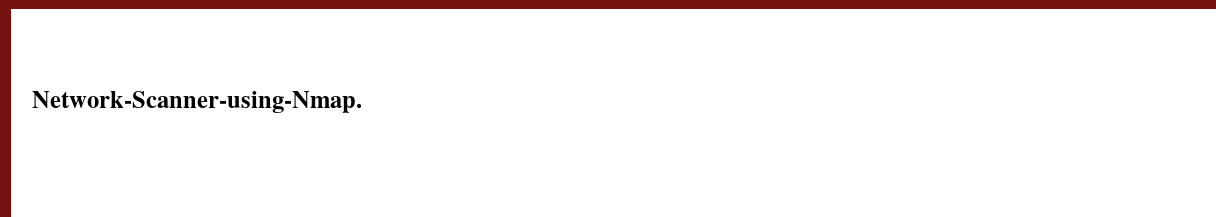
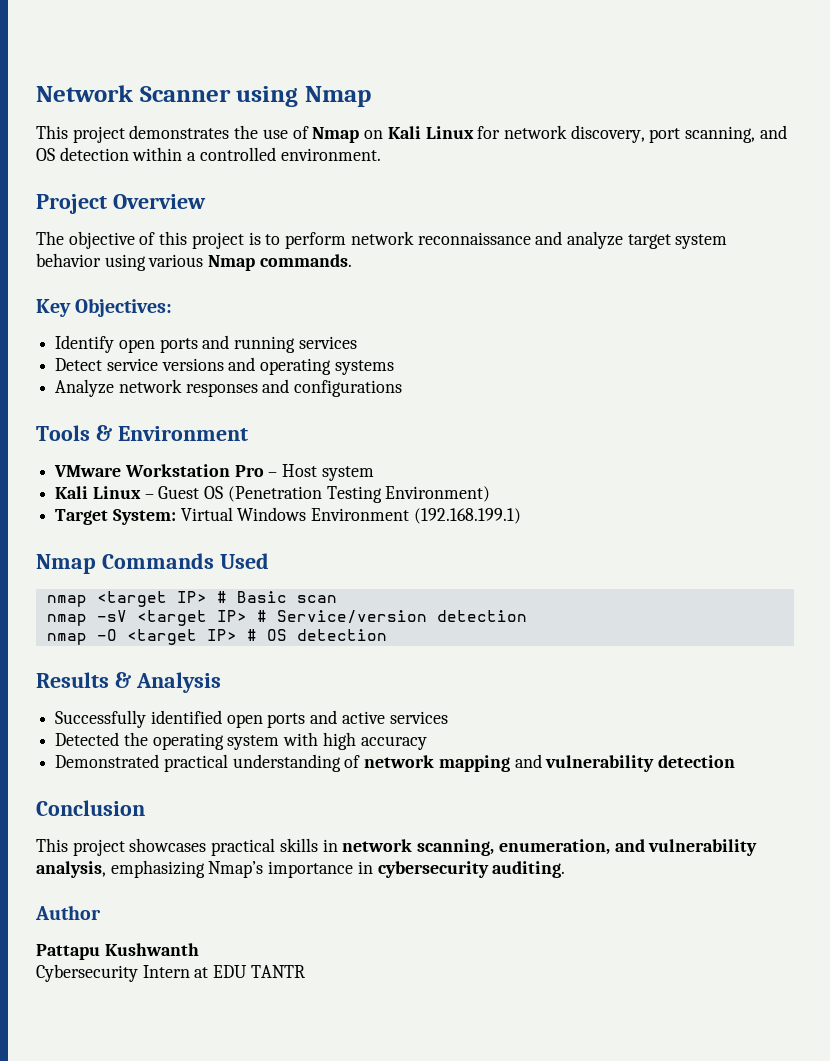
[32,91,362,113] Network-Scanner-using-Nmap. -> [36,85,371,107] [36,125,787,143] [36,147,381,161] [36,194,206,214] [36,231,728,249] [36,253,352,271] [36,298,173,317] [55,335,357,353] [55,357,394,375] [55,379,403,397] [36,425,248,441] [54,464,374,481] [55,486,491,503] [55,507,521,525] [36,553,269,574] [46,591,337,607] [46,610,527,626] [46,629,387,645] [36,672,221,693] [55,710,448,728] [55,732,427,750] [55,754,736,772] [36,800,145,816] [36,838,758,856] [36,860,566,878] [35,905,101,920] [36,943,199,960] [36,964,305,982] Network Scanner using Nmap // This project demonstrates the use of Nmap on Kali Linux for network discovery, port scanning, and OS detection within a controlled environment. // Project Overview // The objective of this project is to perform network reconnaissance and analyze target system behavior using various Nmap commands. // Key Objectives: // Identify open ports and running services // Detect service versions and operating systems // Analyze network responses and configurations // Tools & Environment // VMware Workstation Pro – Host system // Kali Linux – Guest OS (Penetration Testing Environment) // Target System: Virtual Windows Environment (192.168.199.1) // Nmap Commands Used // nmap <target IP> # Basic scan // nmap -sV <target IP> # Service/version detection // nmap -O <target IP> # OS detection // Results & Analysis // Successfully identified open ports and active services // Detected the operating system with high accuracy // Demonstrated practical understanding of network mapping and vulnerability detection // Conclusion // This project showcases practical skills in network scanning, enumeration, and vulnerability analysis, emphasizing Nmap’s importance in cybersecurity auditing. // Author // Pattapu Kushwanth // Cybersecurity Intern at EDU TANTR

